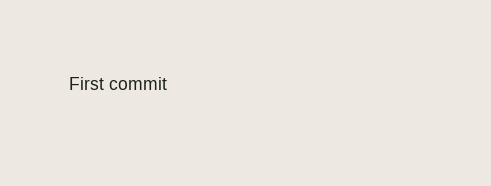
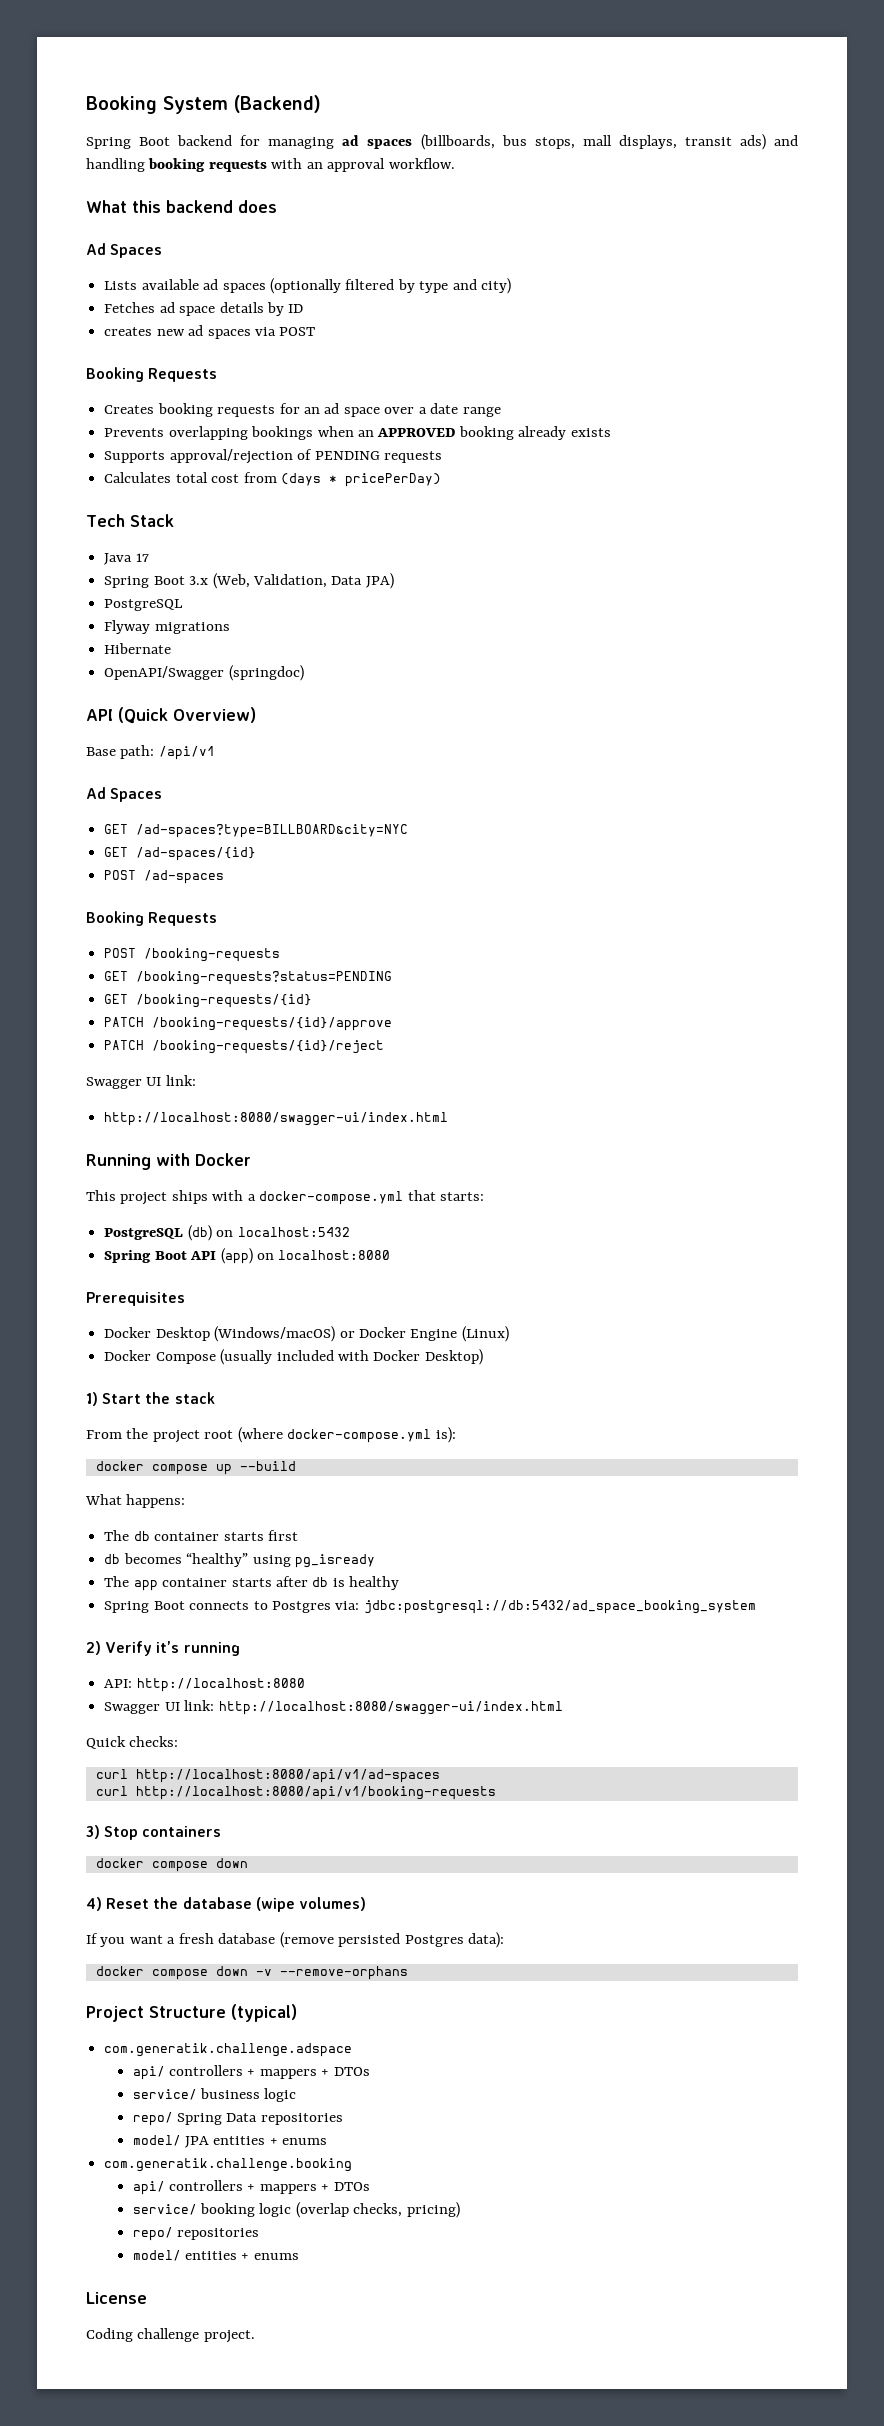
[69,77,167,90] First commit -> [86,95,321,114] [86,134,798,150] [86,158,455,172] [86,200,277,213] [86,243,163,258] [104,278,512,294] [104,302,304,316] [104,325,316,339] [86,367,218,382] [104,403,501,417] [104,426,611,440] [104,449,442,464] [104,472,441,487] [86,514,174,527] [104,553,149,565] [104,573,394,589] [104,599,184,611] [104,620,230,634] [104,643,172,654] [104,665,304,681] [86,707,256,724] [86,745,215,760] [86,787,163,802] [104,824,409,838] [104,847,257,861] [104,870,225,884] [86,911,218,926] [104,948,281,962] [104,971,393,985] [104,994,313,1008] [104,1017,393,1031] [104,1040,385,1054] [86,1075,196,1089] [104,1112,449,1126] [86,1153,251,1170] [86,1190,485,1205] [104,1225,350,1241] [104,1248,391,1264] [86,1292,185,1306] [104,1326,509,1342] [104,1349,483,1365] [86,1392,215,1406] [86,1427,456,1443] [95,1461,296,1475] [85,1494,186,1508] [104,1530,298,1541] [104,1553,375,1568] [104,1576,400,1591] [104,1600,756,1614] [86,1641,240,1656] [104,1678,305,1692] [104,1700,563,1715] [86,1736,179,1749] [95,1769,440,1783] [95,1786,496,1800] [86,1825,222,1840] [95,1858,248,1872] [86,1897,366,1912] [86,1932,505,1948] [95,1966,408,1980] [86,2004,297,2022] [104,2043,353,2057] [132,2065,370,2080] [132,2088,297,2102] [132,2112,343,2126] [132,2135,328,2148] [104,2158,353,2172] [132,2180,370,2195] [132,2202,460,2218] [132,2227,260,2241] [132,2250,299,2261] [86,2292,147,2304] [86,2328,255,2343] Booking System (Backend) // Spring Boot backend for managing ad spaces (billboards, bus stops, mall displays, transit ads) and handling booking requests with an approval workflow. // What this backend does // Ad Spaces // Lists available ad spaces (optionally filtered by type and city) // Fetches ad space details by ID // creates new ad spaces via POST // Booking Requests // Creates booking requests for an ad space over a date range // Prevents overlapping bookings when an APPROVED booking already exists // Supports approval/rejection of PENDING requests // Calculates total cost from (days * pricePerDay) // Tech Stack // Java 17 // Spring Boot 3.x (Web, Validation, Data JPA) // PostgreSQL // Flyway migrations // Hibernate // OpenAPI/Swagger (springdoc) // API (Quick Overview) // Base path: /api/v1 // Ad Spaces // GET /ad-spaces?type=BILLBOARD&city=NYC // GET /ad-spaces/{id} // POST /ad-spaces // Booking Requests // POST /booking-requests // GET /booking-requests?status=PENDING // GET /booking-requests/{id} // PATCH /booking-requests/{id}/approve // PATCH /booking-requests/{id}/reject // Swagger UI link: // http://localhost:8080/swagger-ui/index.html // Running with Docker // This project ships with a docker-compose.yml that starts: // PostgreSQL (db) on localhost:5432 // Spring Boot API (app) on localhost:8080 // Prerequisites // Docker Desktop (Windows/macOS) or Docker Engine (Linux) // Docker Compose (usually included with Docker Desktop) // 1) Start the stack // From the project root (where docker-compose.yml is): // docker compose up --build // What happens: // The db container starts first // db becomes “healthy” using pg_isready // The app container starts after db is healthy // Spring Boot connects to Postgres via: jdbc:postgresql://db:5432/ad_space_booking_system // 2) Verify it’s running // API: http://localhost:8080 // Swagger UI link: http://localhost:8080/swagger-ui/index.html // Quick checks: // curl http://localhost:8080/api/v1/ad-spaces // curl http://localhost:8080/api/v1/booking-requests // 3) Stop containers // docker compose down // 4) Reset the database (wipe volumes) // If you want a fresh database (remove persisted Postgres data): // docker compose down -v --remove-orphans // Project Structure (typical) // com.generatik.challenge.adspace // api/ controllers + mappers + DTOs // service/ business logic // repo/ Spring Data repositories // model/ JPA entities + enums // com.generatik.challenge.booking // api/ controllers + mappers + DTOs // service/ booking logic (overlap checks, pricing) // repo/ repositories // model/ entities + enums // License // Coding challenge project.

